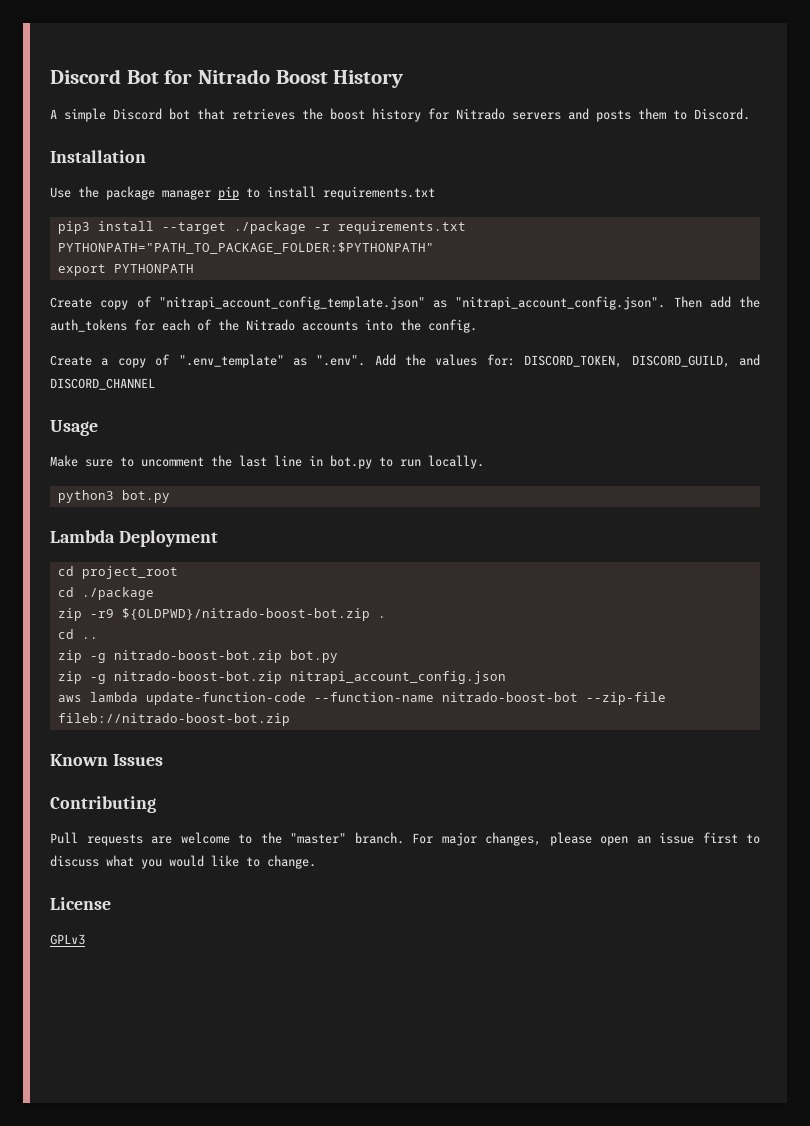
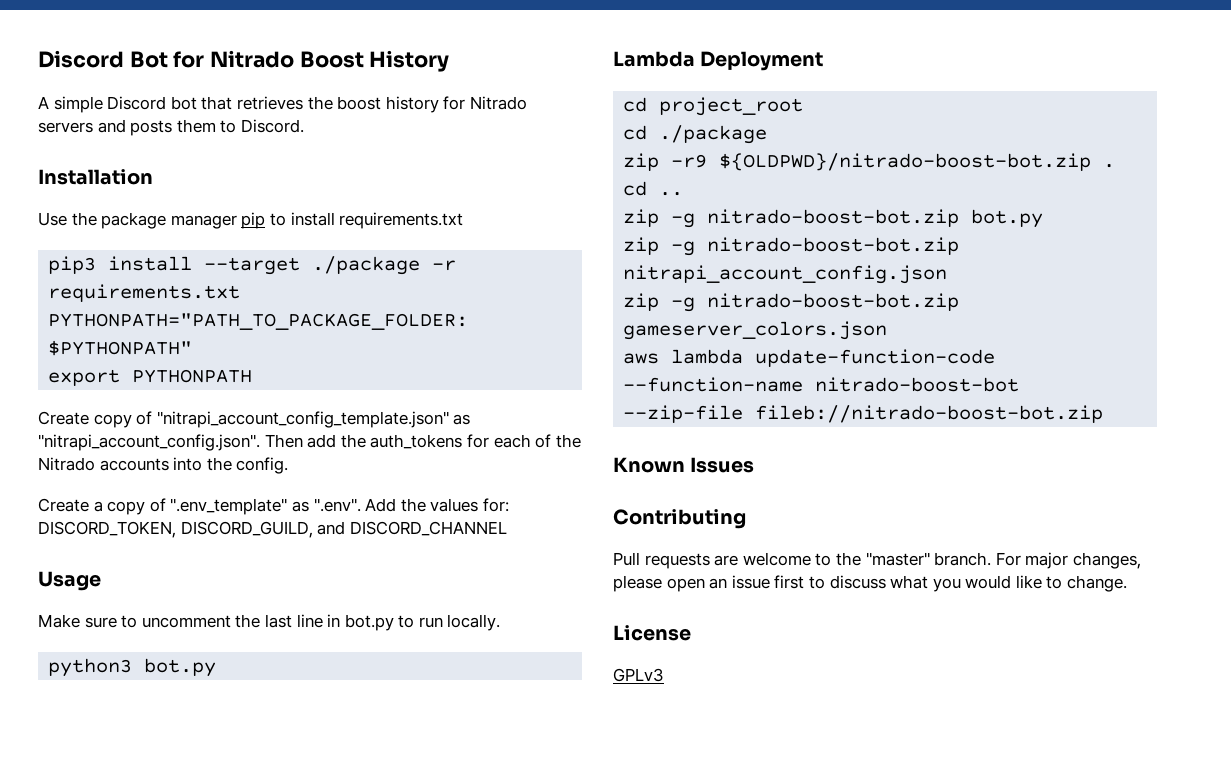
(506, 677) none -> [623,293,960,312] [623,321,888,340] // zip -g nitrado-boost-bot.zip gameserver_colors.json

